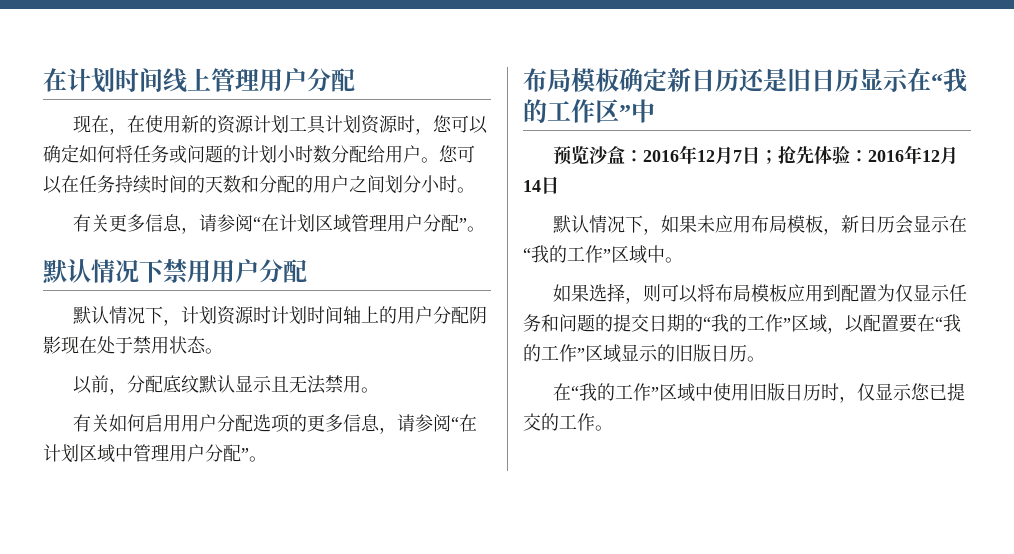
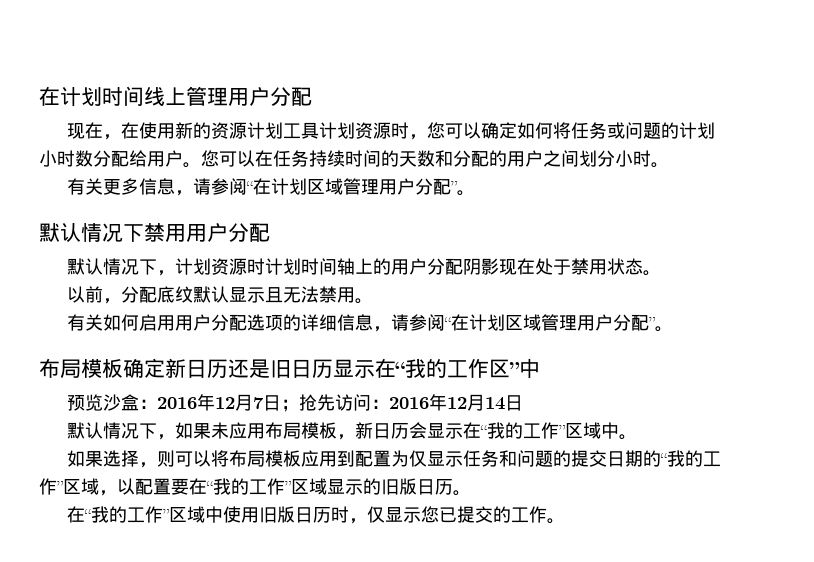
[306,414,477,434] [43,444,133,463] 更多信息，请参阅“在计划区域中 -> [300,314,541,332] 详细信息，请参阅“在计划区域
[813,146,850,164] 体验 -> [334,394,371,411] 访问

